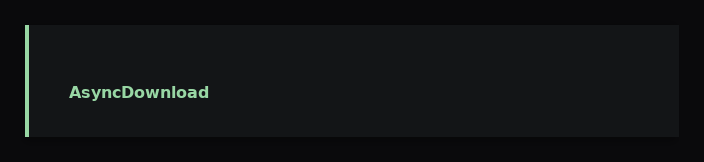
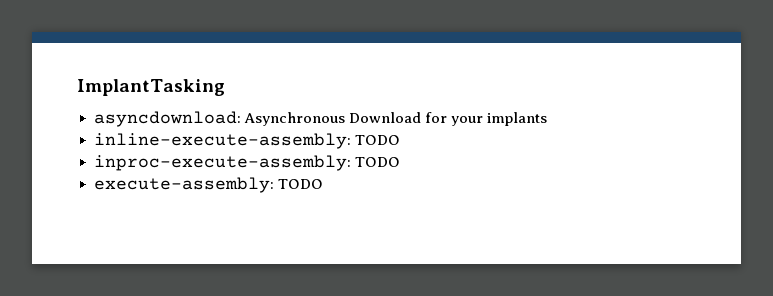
[69,86,209,101] AsyncDownload -> [77,79,225,96] [93,111,547,127] [93,133,400,149] [93,155,400,171] [93,177,323,193] ImplantTasking // asyncdownload: Asynchronous Download for your implants // inline-execute-assembly: TODO // inproc-execute-assembly: TODO // execute-assembly: TODO

